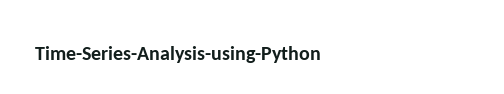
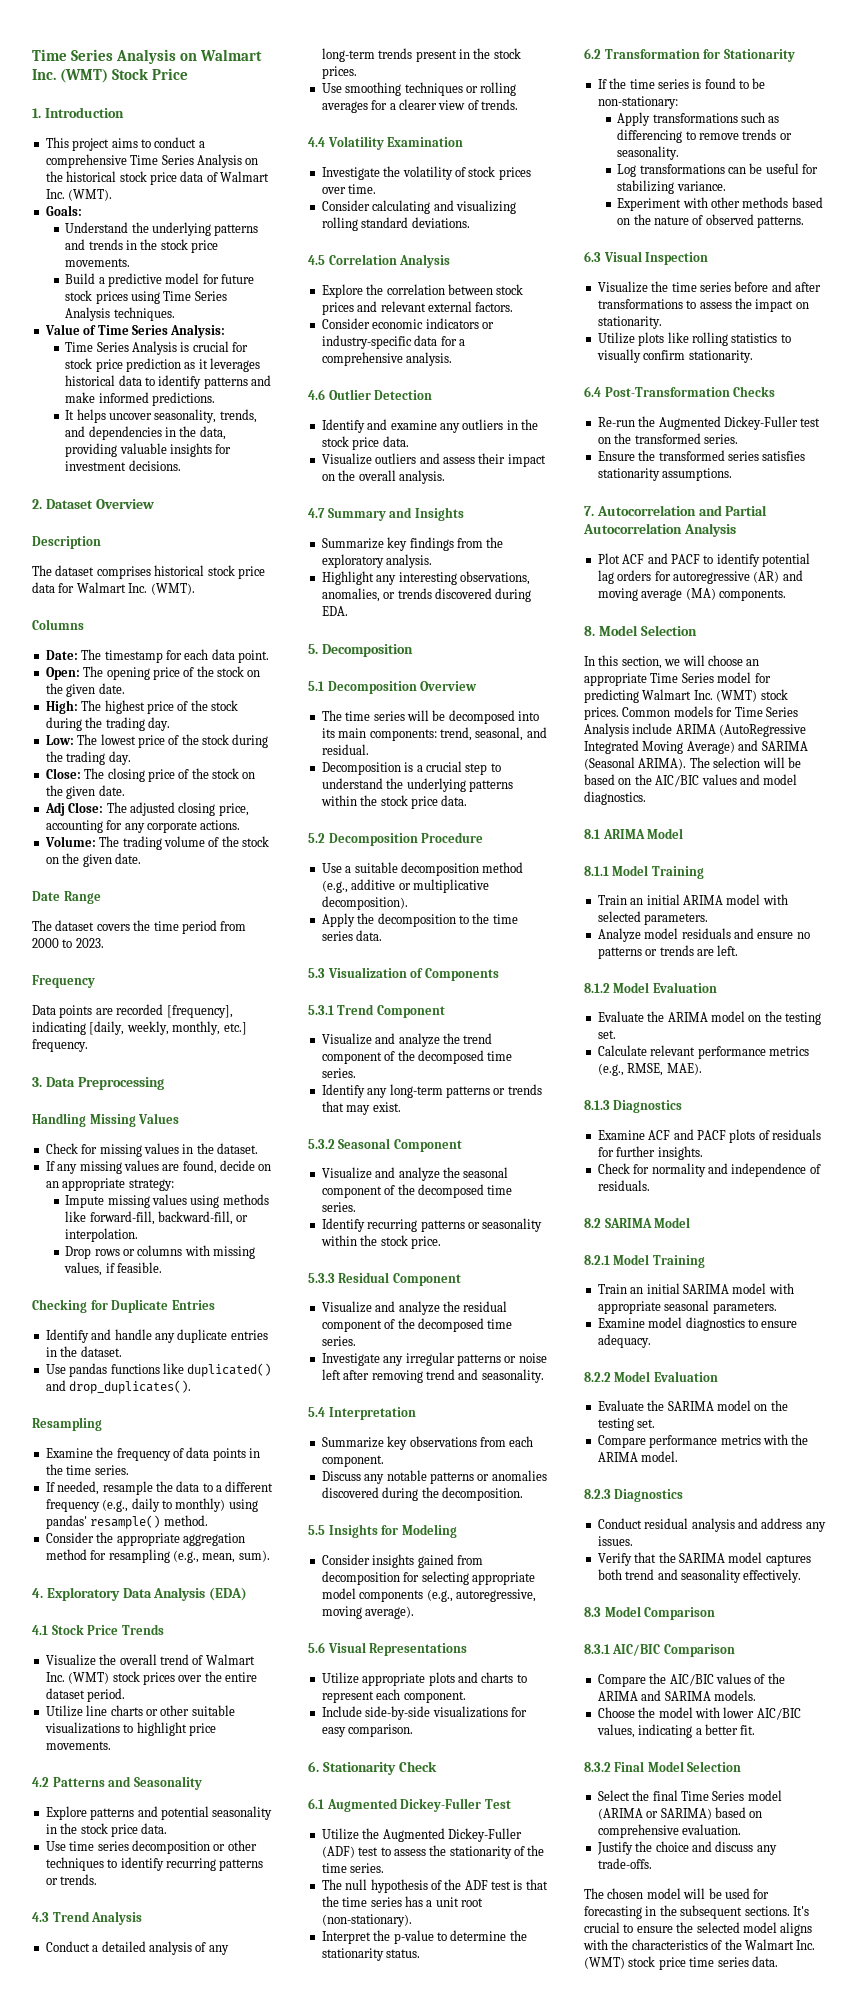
[35,46,321,63] Time-Series-Analysis-using-Python -> [32,49,262,64] [32,68,188,83] [32,107,124,118] [45,137,205,151] [45,154,259,168] [45,171,269,185] [45,189,113,201] [45,205,82,216] [65,222,259,236] [65,239,219,253] [65,258,131,267] [65,273,255,287] [65,290,227,304] [65,307,175,321] [44,324,226,338] [65,341,249,355] [65,358,261,372] [65,375,272,389] [65,392,215,406] [65,409,257,423] [65,426,226,440] [65,443,232,457] [65,460,181,471] [32,499,154,509] [32,536,101,549] [32,565,265,579] [32,582,195,595] [32,619,84,630] [45,649,269,663] [45,666,261,680] [45,683,125,697] [45,700,238,714] [45,717,170,731] [45,734,269,748] [45,751,131,765] [45,768,256,782] [45,785,125,799] [44,802,249,816] [45,820,241,833] [44,836,269,850] [45,853,141,867] [32,891,101,904] [32,920,247,934] [32,938,104,948] [32,975,95,988] [32,1004,233,1018] [32,1021,247,1035] [32,1039,88,1052] [32,1077,164,1090] [32,1113,180,1127] [45,1143,258,1157] [45,1160,272,1174] [45,1178,174,1191] [65,1194,269,1208] [65,1211,249,1225] [65,1228,139,1242] [65,1245,256,1259] [64,1262,162,1276] [32,1299,215,1313] [45,1329,268,1343] [45,1346,122,1357] [45,1363,272,1377] [45,1380,192,1394] [32,1417,102,1431] [45,1447,260,1461] [45,1464,129,1475] [45,1481,274,1495] [45,1498,258,1512] [45,1515,208,1529] [45,1532,245,1546] [45,1549,270,1563] [32,1587,248,1601] [32,1624,164,1635] [45,1654,255,1666] [45,1671,257,1685] [45,1688,126,1702] [45,1705,235,1717] [44,1722,216,1736] [45,1741,111,1750] [32,1776,202,1790] [45,1806,273,1820] [45,1823,168,1837] [45,1840,257,1854] [45,1857,264,1871] [45,1874,98,1885] [32,1911,143,1925] [45,1941,229,1955] [321,48,521,62] [321,66,357,79] [321,82,517,96] [321,99,518,113] [308,136,464,150] [321,166,531,180] [321,184,377,194] [321,200,516,214] [321,217,470,231] [308,254,451,268] [321,284,524,298] [321,301,514,315] [321,318,494,329] [321,335,465,349] [321,352,453,366] [308,389,433,400] [321,419,538,433] [321,436,409,450] [321,453,546,467] [321,470,445,484] [308,507,464,521] [321,537,504,551] [321,554,433,568] [321,571,530,585] [321,588,532,602] [321,606,348,616] [308,644,413,657] [308,681,478,694] [321,710,539,724] [321,727,547,741] [321,744,369,755] [321,761,501,775] [321,778,513,792] [320,795,468,809] [308,832,484,846] [321,862,524,876] [321,879,489,893] [321,896,408,910] [321,913,518,927] [321,930,383,941] [308,967,499,981] [308,1004,445,1018] [321,1033,493,1047] [321,1050,513,1064] [321,1068,356,1078] [321,1084,542,1098] [321,1101,401,1115] [308,1138,462,1152] [321,1167,509,1181] [321,1184,513,1198] [321,1202,356,1212] [321,1218,543,1232] [320,1235,441,1249] [308,1272,461,1286] [321,1301,508,1315] [321,1318,513,1332] [321,1336,356,1346] [321,1352,547,1366] [321,1369,544,1383] [308,1407,416,1420] [321,1436,534,1450] [321,1455,384,1467] [321,1470,547,1484] [321,1487,523,1501] [308,1524,457,1538] [321,1554,483,1568] [321,1571,535,1585] [321,1588,536,1602] [321,1606,415,1619] [308,1642,468,1656] [321,1672,527,1686] [321,1689,466,1703] [321,1706,527,1720] [321,1724,414,1737] [308,1761,437,1775] [308,1798,511,1812] [321,1828,522,1842] [321,1845,545,1859] [321,1863,385,1873] [321,1879,548,1893] [321,1896,483,1907] [321,1914,412,1927] [321,1930,527,1944] [321,1948,421,1961] [584,48,795,62] [597,78,766,89] [597,96,678,109] [617,112,780,126] [617,129,792,143] [617,146,680,160] [617,163,819,177] [617,180,726,194] [617,197,823,211] [617,214,805,228] [584,251,709,265] [597,281,821,293] [597,298,809,312] [597,316,662,329] [597,332,791,346] [596,349,753,363] [584,386,776,397] [597,416,821,430] [597,433,738,444] [597,450,806,461] [597,468,733,481] [584,505,768,516] [583,523,736,537] [597,553,810,567] [597,570,803,584] [597,588,786,601] [584,625,697,636] [584,655,760,669] [584,672,771,686] [584,689,788,703] [584,706,798,720] [584,723,807,737] [584,740,808,754] [584,757,801,770] [584,774,798,787] [584,791,646,805] [584,828,684,839] [584,865,704,879] [597,894,788,905] [597,911,709,925] [597,928,810,942] [597,945,739,959] [584,982,717,993] [597,1011,821,1025] [597,1030,616,1039] [597,1045,809,1059] [597,1063,702,1076] [584,1100,683,1113] [597,1129,821,1143] [597,1146,703,1160] [597,1163,821,1177] [597,1180,650,1191] [584,1217,691,1228] [584,1254,705,1268] [597,1283,794,1294] [597,1300,777,1314] [597,1317,798,1331] [597,1334,651,1348] [584,1371,718,1382] [597,1400,788,1411] [597,1418,656,1431] [597,1434,809,1448] [597,1451,679,1462] [584,1489,684,1502] [597,1518,826,1532] [597,1536,633,1546] [597,1552,811,1566] [597,1569,802,1583] [584,1606,716,1620] [584,1644,735,1657] [597,1673,785,1687] [597,1690,756,1701] [597,1707,801,1720] [596,1724,756,1738] [584,1761,742,1772] [597,1790,782,1801] [597,1807,763,1820] [597,1824,742,1838] [596,1841,777,1855] [597,1858,652,1869] [584,1888,770,1899] [584,1905,809,1919] [584,1922,813,1936] [583,1939,816,1950] [584,1956,778,1970] Time Series Analysis on Walmart Inc. (WMT) Stock Price // 1. Introduction // This project aims to conduct a comprehensive Time Series Analysis on the historical stock price data of Walmart Inc. (WMT). // Goals: // Understand the underlying patterns and trends in the stock price movements. // Build a predictive model for future stock prices using Time Series Analysis techniques. // Value of Time Series Analysis: // Time Series Analysis is crucial for stock price prediction as it leverages historical data to identify patterns and make informed predictions. // It helps uncover seasonality, trends, and dependencies in the data, providing valuable insights for investment decisions. // 2. Dataset Overview // Description // The dataset comprises historical stock price data for Walmart Inc. (WMT). // Columns // Date: The timestamp for each data point. // Open: The opening price of the stock on the given date. // High: The highest price of the stock during the trading day. // Low: The lowest price of the stock during the trading day. // Close: The closing price of the stock on the given date. // Adj Close: The adjusted closing price, accounting for any corporate actions. // Volume: The trading volume of the stock on the given date. // Date Range // The dataset covers the time period from 2000 to 2023. // Frequency // Data points are recorded [frequency], indicating [daily, weekly, monthly, etc.] frequency. // 3. Data Preprocessing // Handling Missing Values // Check for missing values in the dataset. // If any missing values are found, decide on an appropriate strategy: // Impute missing values using methods like forward-fill, backward-fill, or interpolation. // Drop rows or columns with missing values, if feasible. // Checking for Duplicate Entries // Identify and handle any duplicate entries in the dataset. // Use pandas functions like duplicated() and drop_duplicates(). // Resampling // Examine the frequency of data points in the time series. // If needed, resample the data to a different frequency (e.g., daily to monthly) using pandas' resample() method. // Consider the appropriate aggregation method for resampling (e.g., mean, sum). // 4. Exploratory Data Analysis (EDA) // 4.1 Stock Price Trends // Visualize the overall trend of Walmart Inc. (WMT) stock prices over the entire dataset period. // Utilize line charts or other suitable visualizations to highlight price movements. // 4.2 Patterns and Seasonality // Explore patterns and potential seasonality in the stock price data. // Use time series decomposition or other techniques to identify recurring patterns or trends. // 4.3 Trend Analysis // Conduct a detailed analysis of any long-term trends present in the stock prices. // Use smoothing techniques or rolling averages for a clearer view of trends. // 4.4 Volatility Examination // Investigate the volatility of stock prices over time. // Consider calculating and visualizing rolling standard deviations. // 4.5 Correlation Analysis // Explore the correlation between stock prices and relevant external factors. // Consider economic indicators or industry-specific data for a comprehensive analysis. // 4.6 Outlier Detection // Identify and examine any outliers in the stock price data. // Visualize outliers and assess their impact on the overall analysis. // 4.7 Summary and Insights // Summarize key findings from the exploratory analysis. // Highlight any interesting observations, anomalies, or trends discovered during EDA. // 5. Decomposition // 5.1 Decomposition Overview // The time series will be decomposed into its main components: trend, seasonal, and residual. // Decomposition is a crucial step to understand the underlying patterns within the stock price data. // 5.2 Decomposition Procedure // Use a suitable decomposition method (e.g., additive or multiplicative decomposition). // Apply the decomposition to the time series data. // 5.3 Visualization of Components // 5.3.1 Trend Component // Visualize and analyze the trend component of the decomposed time series. // Identify any long-term patterns or trends that may exist. // 5.3.2 Seasonal Component // Visualize and analyze the seasonal component of the decomposed time series. // Identify recurring patterns or seasonality within the stock price. // 5.3.3 Residual Component // Visualize and analyze the residual component of the decomposed time series. // Investigate any irregular patterns or noise left after removing trend and seasonality. // 5.4 Interpretation // Summarize key observations from each component. // Discuss any notable patterns or anomalies discovered during the decomposition. // 5.5 Insights for Modeling // Consider insights gained from decomposition for selecting appropriate model components (e.g., autoregressive, moving average). // 5.6 Visual Representations // Utilize appropriate plots and charts to represent each component. // Include side-by-side visualizations for easy comparison. // 6. Stationarity Check // 6.1 Augmented Dickey-Fuller Test // Utilize the Augmented Dickey-Fuller (ADF) test to assess the stationarity of the time series. // The null hypothesis of the ADF test is that the time series has a unit root (non-stationary). // Interpret the p-value to determine the stationarity status. // 6.2 Transformation for Stationarity // If the time series is found to be non-stationary: // Apply transformations such as differencing to remove trends or seasonality. // Log transformations can be useful for stabilizing variance. // Experiment with other methods based on the nature of observed patterns. // 6.3 Visual Inspection // Visualize the time series before and after transformations to assess the impact on stationarity. // Utilize plots like rolling statistics to visually confirm stationarity. // 6.4 Post-Transformation Checks // Re-run the Augmented Dickey-Fuller test on the transformed series. // Ensure the transformed series satisfies stationarity assumptions. // 7. Autocorrelation and Partial Autocorrelation Analysis // Plot ACF and PACF to identify potential lag orders for autoregressive (AR) and moving average (MA) components. // 8. Model Selection // In this section, we will choose an appropriate Time Series model for predicting Walmart Inc. (WMT) stock prices. Common models for Time Series Analysis include ARIMA (AutoRegressive Integrated Moving Average) and SARIMA (Seasonal ARIMA). The selection will be based on the AIC/BIC values and model diagnostics. // 8.1 ARIMA Model // 8.1.1 Model Training // Train an initial ARIMA model with selected parameters. // Analyze model residuals and ensure no patterns or trends are left. // 8.1.2 Model Evaluation // Evaluate the ARIMA model on the testing set. // Calculate relevant performance metrics (e.g., RMSE, MAE). // 8.1.3 Diagnostics // Examine ACF and PACF plots of residuals for further insights. // Check for normality and independence of residuals. // 8.2 SARIMA Model // 8.2.1 Model Training // Train an initial SARIMA model with appropriate seasonal parameters. // Examine model diagnostics to ensure adequacy. // 8.2.2 Model Evaluation // Evaluate the SARIMA model on the testing set. // Compare performance metrics with the ARIMA model. // 8.2.3 Diagnostics // Conduct residual analysis and address any issues. // Verify that the SARIMA model captures both trend and seasonality effectively. // 8.3 Model Comparison // 8.3.1 AIC/BIC Comparison // Compare the AIC/BIC values of the ARIMA and SARIMA models. // Choose the model with lower AIC/BIC values, indicating a better fit. // 8.3.2 Final Model Selection // Select the final Time Series model (ARIMA or SARIMA) based on comprehensive evaluation. // Justify the choice and discuss any trade-offs. // The chosen model will be used for forecasting in the subsequent sections. It's crucial to ensure the selected model aligns with the characteristics of the Walmart Inc. (WMT) stock price time series data.

